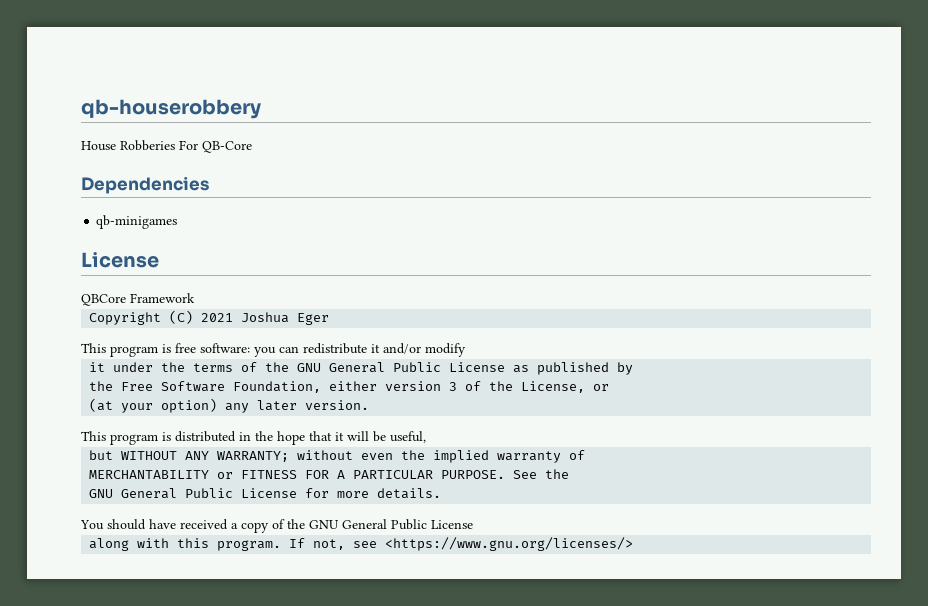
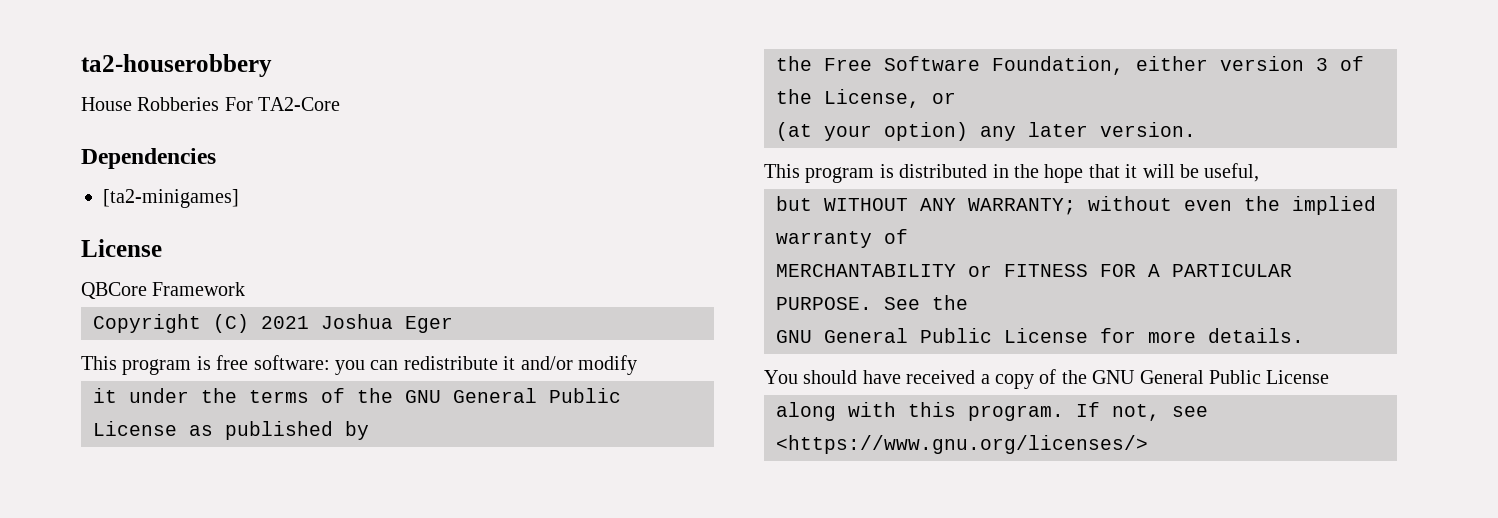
[81,99,261,119] qb-houserobbery -> [81,54,272,77] ta2-houserobbery
[202,141,252,153] QB-Core -> [258,97,341,111] TA2-Core
[96,215,178,229] qb-minigames -> [103,189,239,208] [ta2-minigames]

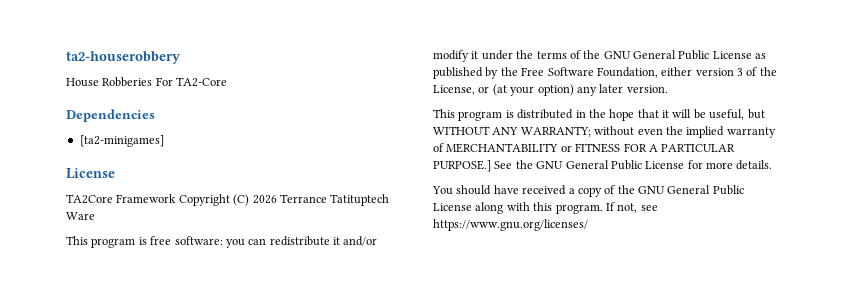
[81,282,147,299] QBCore -> [66,194,113,204] TA2Core
(246, 289) // -> (177, 198) none
[261,314,453,333] 2021 Joshua Eger -> [252,194,390,206] [66,212,95,220] 2026 Terrance Tatituptech Ware
(637, 365) // -> (469, 56) none
(369, 430) // -> (499, 73) none
(956, 98) // -> (490, 89) none
(1260, 172) // -> (745, 114) none
(908, 236) // -> (444, 147) none
[776,297,872,310] PURPOSE. -> [433,160,491,172] PURPOSE.]
(968, 302) // -> (533, 164) none
(1330, 377) // -> (472, 207) none
[776,435,1148,454] <https://www.gnu.org/licenses/> -> [433,219,588,231] https://www.gnu.org/licenses/

